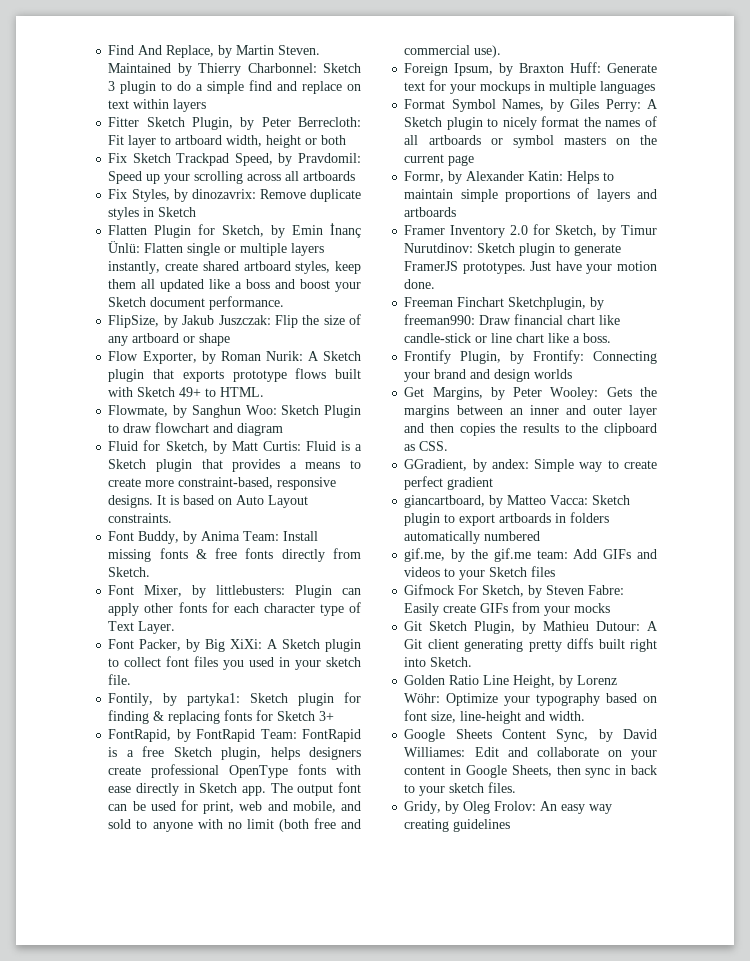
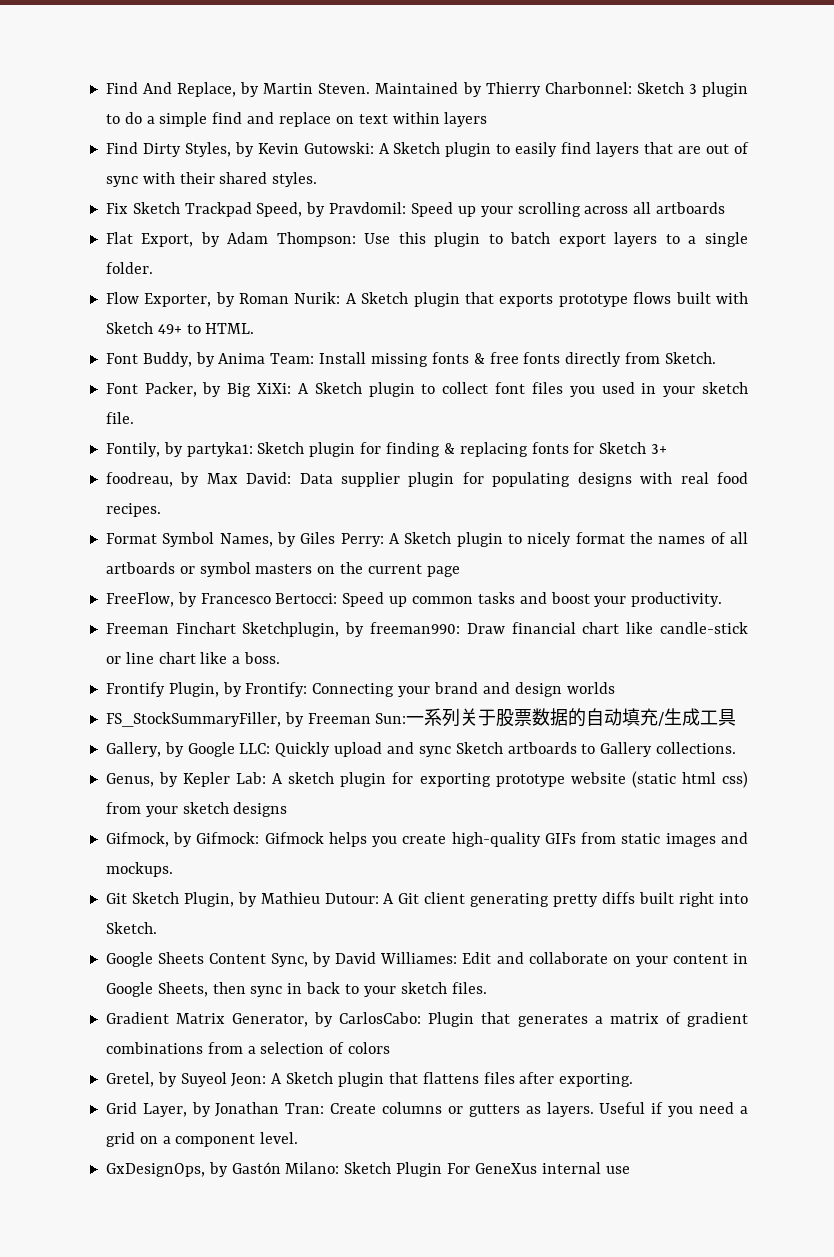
[108,117,361,130] [108,135,347,148] Fitter Sketch Plugin, by Peter Berrecloth: Fit layer to artboard width, height or both -> [105,142,750,157] [105,172,318,187] Find Dirty Styles, by Kevin Gutowski: A Sketch plugin to easily find layers that are out of sync with their shared styles.
[108,189,361,202] [108,207,197,220] [108,223,361,238] [108,241,325,256] [108,261,361,274] [108,279,361,292] [108,296,285,310] [108,314,361,328] [108,333,231,346] Fix Styles, by dinozavrix: Remove duplicate styles in Sketch // Flatten Plugin for Sketch, by Emin İnanç Ünlü: Flatten single or multiple layers instantly, create shared artboard styles, keep them all updated like a boss and boost your Sketch document performance. // FlipSize, by Jakub Juszczak: Flip the size of any artboard or shape -> [105,232,749,247] [105,262,153,274] Flat Export, by Adam Thompson: Use this plugin to batch export layers to a single folder.
[108,405,361,418] [108,422,284,436] [108,440,362,454] [108,459,361,472] [108,477,337,490] [108,495,309,508] [108,513,173,523] // Flowmate, by Sanghun Woo: Sketch Plugin to draw flowchart and diagram // Fluid for Sketch, by Matt Curtis: Fluid is a Sketch plugin that provides a means to create more constraint-based, responsive designs. It is based on Auto Layout constraints. -> (255, 328) none
[108,585,361,598] [108,602,361,616] [108,621,176,634] // Font Mixer, by littlebusters: Plugin can apply other fonts for each character type of Text Layer. -> (716, 358) none
[108,729,361,742] [108,746,361,760] [108,764,361,778] [108,782,361,796] [108,800,361,814] [108,818,361,832] [404,45,502,58] [404,62,657,76] [404,80,656,94] FontRapid, by FontRapid Team: FontRapid is a free Sketch plugin, helps designers create professional OpenType fonts with ease directly in Sketch app. The output font can be used for print, web and mobile, and sold to anyone with no limit (both free and commercial use). // Foreign Ipsum, by Braxton Huff: Generate text for your mockups in multiple languages -> [105,472,749,487] [105,503,161,517] foodreau, by Max David: Data supplier plugin for populating designs with real food recipes.
[404,171,615,184] [404,188,657,202] [404,207,457,217] [404,224,657,238] [404,243,622,256] [404,261,657,274] [404,279,436,289] Formr, by Alexander Katin: Helps to maintain simple proportions of layers and artboards // Framer Inventory 2.0 for Sketch, by Timur Nurutdinov: Sketch plugin to generate FramerJS prototypes. Just have your motion done. -> [105,592,723,607] FreeFlow, by Francesco Bertocci: Speed up common tasks and boost your productivity.
[404,387,657,400] [404,405,657,418] [404,423,657,436] [404,441,449,451] [404,459,657,472] [404,476,494,490] [404,495,631,508] [404,512,610,526] [404,531,541,544] [404,548,657,562] [404,566,556,580] [404,584,625,598] [404,602,611,616] Get Margins, by Peter Wooley: Gets the margins between an inner and outer layer and then copies the results to the clipboard as CSS. // GGradient, by andex: Simple way to create perfect gradient // giancartboard, by Matteo Vacca: Sketch plugin to export artboards in folders automatically numbered // gif.me, by the gif.me team: Add GIFs and videos to your Sketch files // Gifmock For Sketch, by Steven Fabre: Easily create GIFs from your mocks -> [105,708,737,727] [105,742,737,757] [105,771,749,788] [105,802,288,817] [105,832,748,847] [105,862,173,877] FS_StockSummaryFiller, by Freeman Sun:一系列关于股票数据的自动填充/生成工具 // Gallery, by Google LLC: Quickly upload and sync Sketch artboards to Gallery collections. // Genus, by Kepler Lab: A sketch plugin for exporting prototype website (static html css) from your sketch designs // Gifmock, by Gifmock: Gifmock helps you create high-quality GIFs from static images and mockups.
[404,675,618,688] [404,693,657,706] [404,710,586,724] // Golden Ratio Line Height, by Lorenz Wöhr: Optimize your typography based on font size, line-height and width. -> (157, 928) none
[404,801,613,814] [404,819,511,832] Gridy, by Oleg Frolov: An easy way creating guidelines -> [105,1012,749,1027] [105,1042,391,1054] [105,1072,634,1087] [105,1102,748,1117] [105,1132,299,1147] [105,1162,630,1177] Gradient Matrix Generator, by CarlosCabo: Plugin that generates a matrix of gradient combinations from a selection of colors // Gretel, by Suyeol Jeon: A Sketch plugin that flattens files after exporting. // Grid Layer, by Jonathan Tran: Create columns or gutters as layers. Useful if you need a grid on a component level. // GxDesignOps, by Gastón Milano: Sketch Plugin For GeneXus internal use

